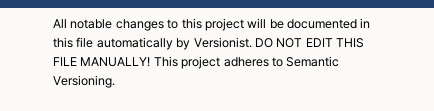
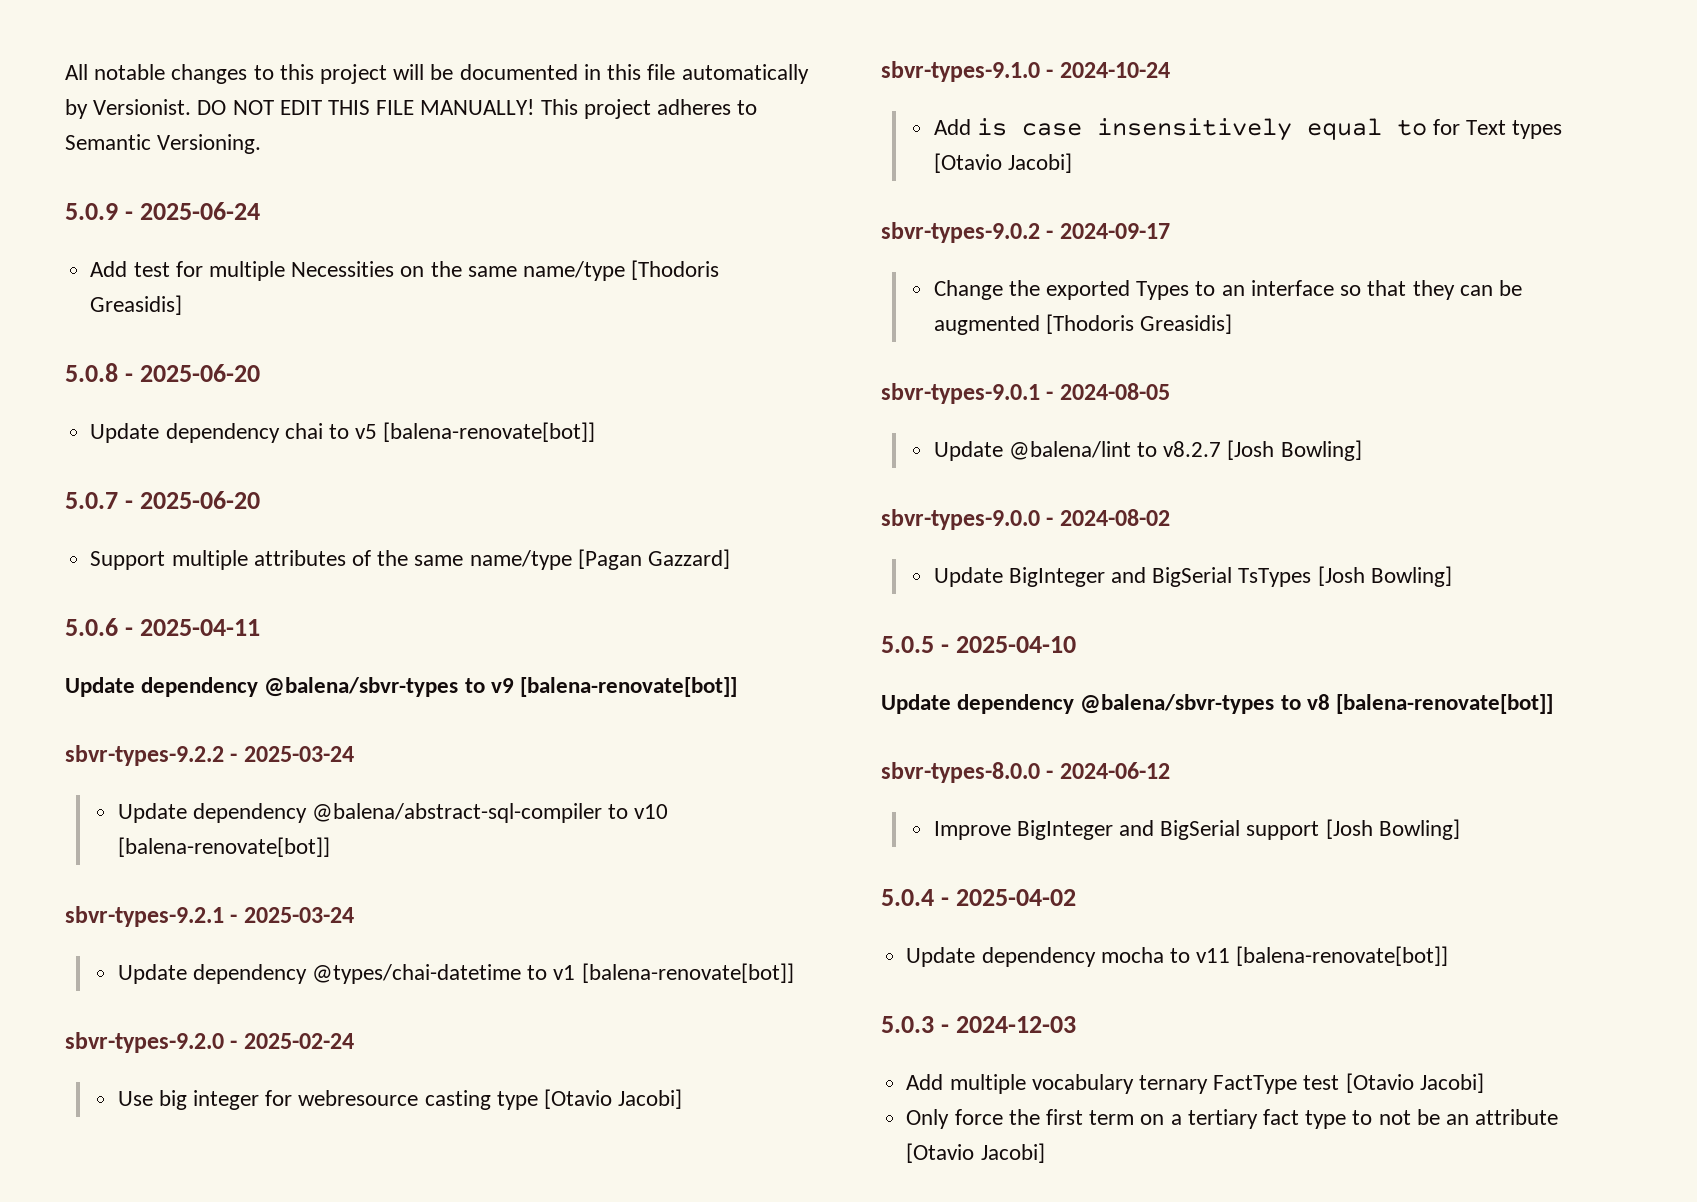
(115, 81) none -> [65,202,260,220] [90,260,720,281] [90,295,183,315] [65,363,260,382] [90,422,596,443] [65,491,260,509] [90,549,730,570] [65,618,260,636] [65,677,738,697] [65,745,354,766] [117,803,669,823] [117,837,330,857] [65,906,354,927] [117,963,794,984] [65,1032,354,1053] [117,1089,683,1110] [881,61,1170,82] [933,118,1563,141] [933,153,1072,173] [881,222,1170,243] [933,280,1522,300] [933,314,1233,335] [881,383,1170,404] [933,440,1362,461] [881,509,1170,530] [933,566,1452,587] [881,636,1076,653] [881,694,1554,714] [881,762,1170,783] [933,819,1460,840] [881,889,1076,906] [906,946,1449,967] [881,1016,1076,1033] [906,1073,1484,1094] [906,1109,1559,1129] [906,1143,1045,1163] // 5.0.9 - 2025-06-24 // Add test for multiple Necessities on the same name/type [Thodoris Greasidis] // 5.0.8 - 2025-06-20 // Update dependency chai to v5 [balena-renovate[bot]] // 5.0.7 - 2025-06-20 // Support multiple attributes of the same name/type [Pagan Gazzard] // 5.0.6 - 2025-04-11 // Update dependency @balena/sbvr-types to v9 [balena-renovate[bot]] // sbvr-types-9.2.2 - 2025-03-24 // Update dependency @balena/abstract-sql-compiler to v10 [balena-renovate[bot]] // sbvr-types-9.2.1 - 2025-03-24 // Update dependency @types/chai-datetime to v1 [balena-renovate[bot]] // sbvr-types-9.2.0 - 2025-02-24 // Use big integer for webresource casting type [Otavio Jacobi] // sbvr-types-9.1.0 - 2024-10-24 // Add is case insensitively equal to for Text types [Otavio Jacobi] // sbvr-types-9.0.2 - 2024-09-17 // Change the exported Types to an interface so that they can be augmented [Thodoris Greasidis] // sbvr-types-9.0.1 - 2024-08-05 // Update @balena/lint to v8.2.7 [Josh Bowling] // sbvr-types-9.0.0 - 2024-08-02 // Update BigInteger and BigSerial TsTypes [Josh Bowling] // 5.0.5 - 2025-04-10 // Update dependency @balena/sbvr-types to v8 [balena-renovate[bot]] // sbvr-types-8.0.0 - 2024-06-12 // Improve BigInteger and BigSerial support [Josh Bowling] // 5.0.4 - 2025-04-02 // Update dependency mocha to v11 [balena-renovate[bot]] // 5.0.3 - 2024-12-03 // Add multiple vocabulary ternary FactType test [Otavio Jacobi] // Only force the first term on a tertiary fact type to not be an attribute [Otavio Jacobi]

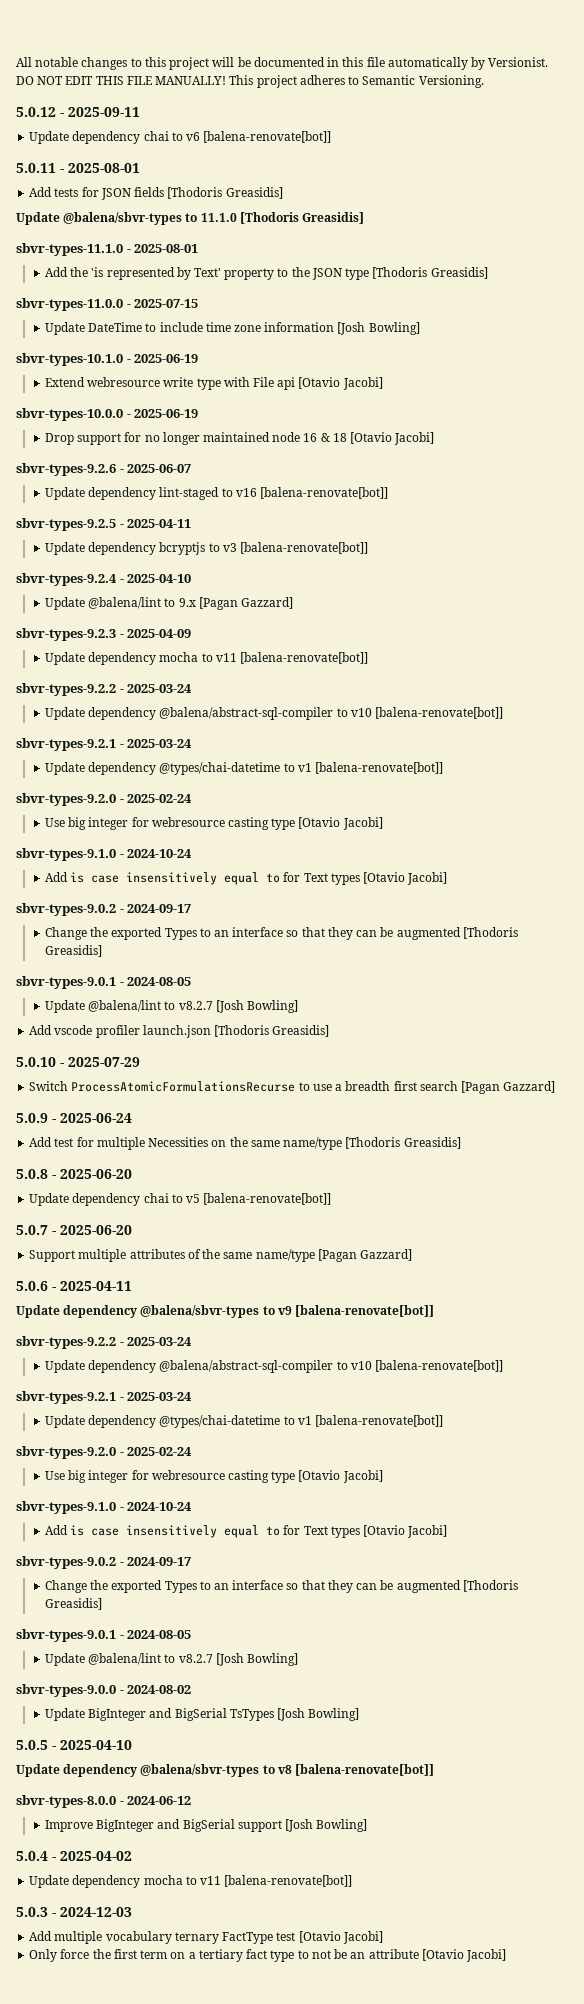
(262, 144) none -> [16,107,140,117] [29,131,332,144] [16,163,140,173] [29,187,283,200] [16,212,365,225] [16,243,199,256] [44,267,488,280] [16,298,199,311] [44,322,420,335] [16,353,199,366] [44,377,383,390] [16,408,199,421] [44,432,435,445] [16,463,192,476] [44,487,389,500] [16,518,192,531] [44,542,369,555] [16,573,192,586] [44,597,294,610] [16,628,192,641] [44,652,369,665] [16,683,193,696] [44,707,504,720] [16,738,193,751] [44,762,444,775] [16,793,193,806] [44,817,383,830] [16,848,193,861] [44,872,448,885] [16,903,192,916] [44,927,518,940] [44,945,102,957] [16,976,192,989] [44,1000,299,1013] [29,1025,330,1038] [16,1057,140,1067] [29,1081,556,1094] // 5.0.12 - 2025-09-11 // Update dependency chai to v6 [balena-renovate[bot]] // 5.0.11 - 2025-08-01 // Add tests for JSON fields [Thodoris Greasidis] // Update @balena/sbvr-types to 11.1.0 [Thodoris Greasidis] // sbvr-types-11.1.0 - 2025-08-01 // Add the 'is represented by Text' property to the JSON type [Thodoris Greasidis] // sbvr-types-11.0.0 - 2025-07-15 // Update DateTime to include time zone information [Josh Bowling] // sbvr-types-10.1.0 - 2025-06-19 // Extend webresource write type with File api [Otavio Jacobi] // sbvr-types-10.0.0 - 2025-06-19 // Drop support for no longer maintained node 16 & 18 [Otavio Jacobi] // sbvr-types-9.2.6 - 2025-06-07 // Update dependency lint-staged to v16 [balena-renovate[bot]] // sbvr-types-9.2.5 - 2025-04-11 // Update dependency bcryptjs to v3 [balena-renovate[bot]] // sbvr-types-9.2.4 - 2025-04-10 // Update @balena/lint to 9.x [Pagan Gazzard] // sbvr-types-9.2.3 - 2025-04-09 // Update dependency mocha to v11 [balena-renovate[bot]] // sbvr-types-9.2.2 - 2025-03-24 // Update dependency @balena/abstract-sql-compiler to v10 [balena-renovate[bot]] // sbvr-types-9.2.1 - 2025-03-24 // Update dependency @types/chai-datetime to v1 [balena-renovate[bot]] // sbvr-types-9.2.0 - 2025-02-24 // Use big integer for webresource casting type [Otavio Jacobi] // sbvr-types-9.1.0 - 2024-10-24 // Add is case insensitively equal to for Text types [Otavio Jacobi] // sbvr-types-9.0.2 - 2024-09-17 // Change the exported Types to an interface so that they can be augmented [Thodoris Greasidis] // sbvr-types-9.0.1 - 2024-08-05 // Update @balena/lint to v8.2.7 [Josh Bowling] // Add vscode profiler launch.json [Thodoris Greasidis] // 5.0.10 - 2025-07-29 // Switch ProcessAtomicFormulationsRecurse to use a breadth first search [Pagan Gazzard]

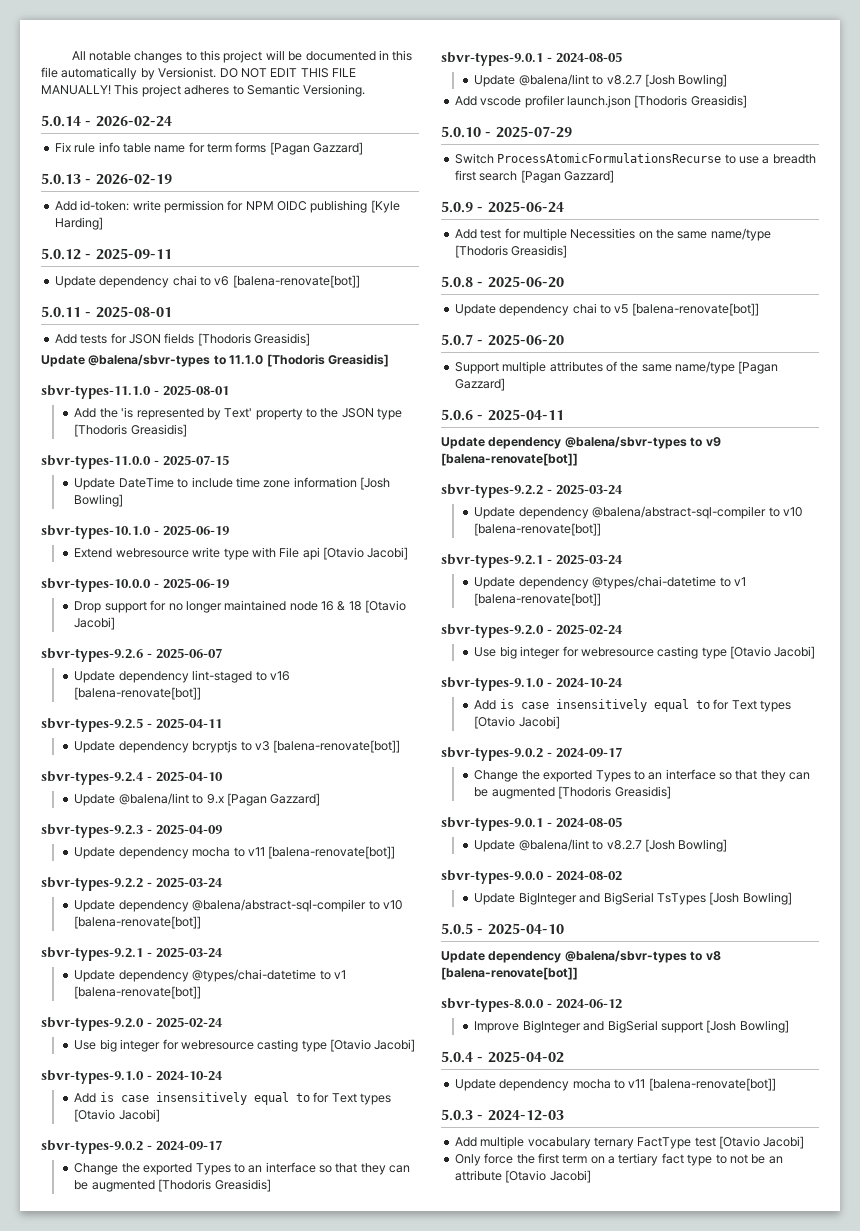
(484, 81) none -> [41,115,172,127] [54,142,364,155] [41,173,172,185] [54,200,400,213] [54,217,103,230] // 5.0.14 - 2026-02-24 // Fix rule info table name for term forms [Pagan Gazzard] // 5.0.13 - 2026-02-19 // Add id-token: write permission for NPM OIDC publishing [Kyle Harding]

